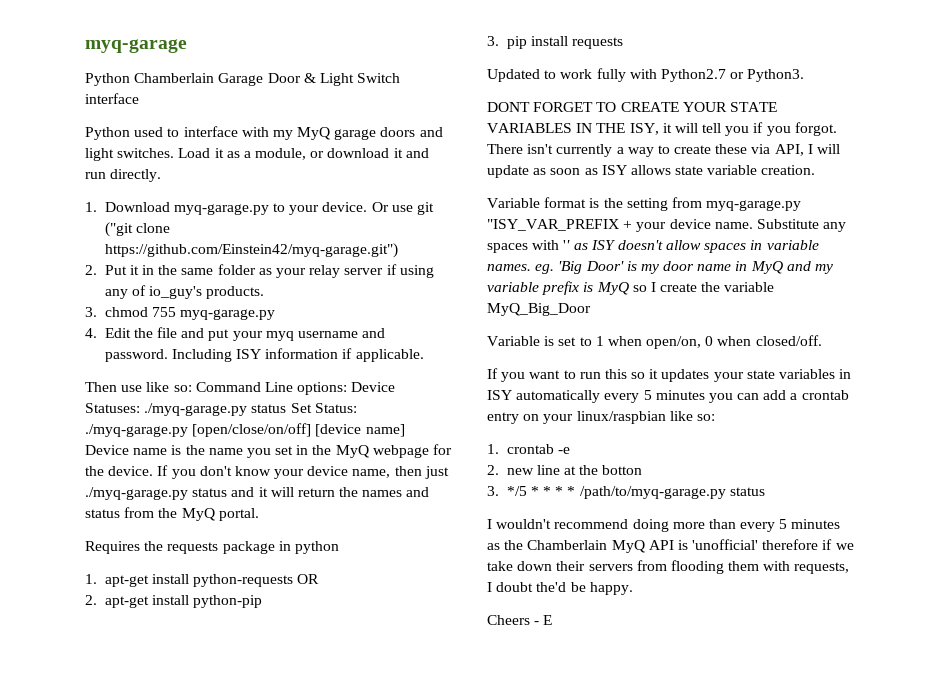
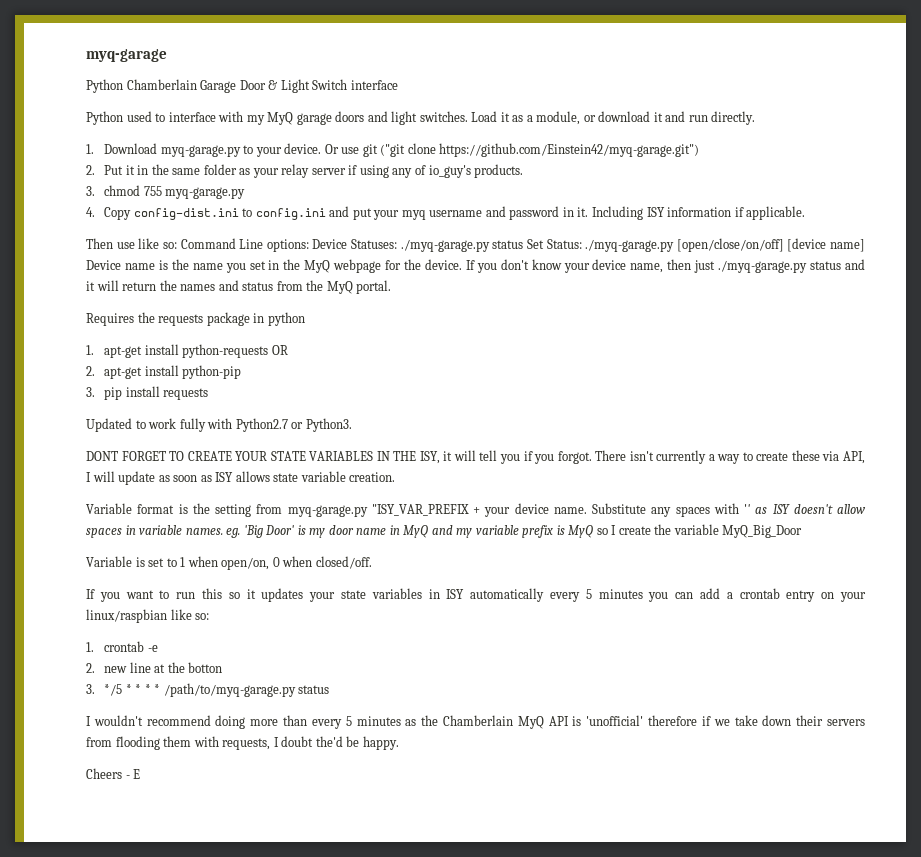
[104,327,178,338] Edit the file -> [104,207,326,220] Copy config-dist.ini to config.ini
[104,349,168,362] password. -> [509,206,589,220] password in it.

